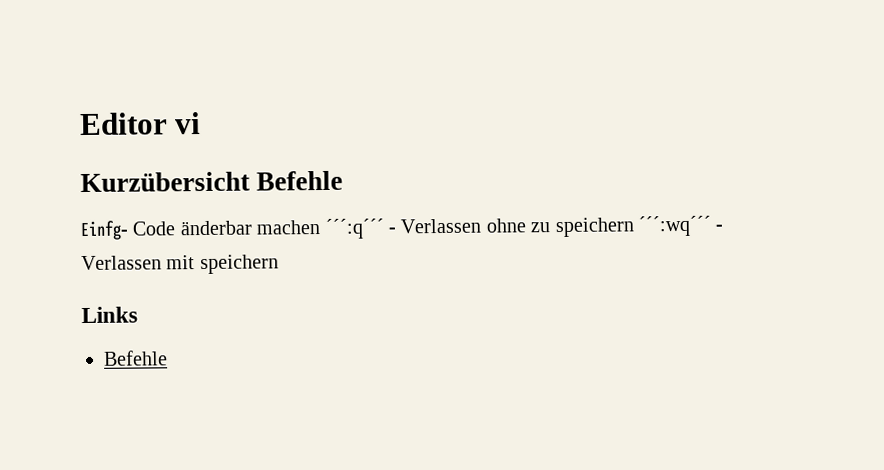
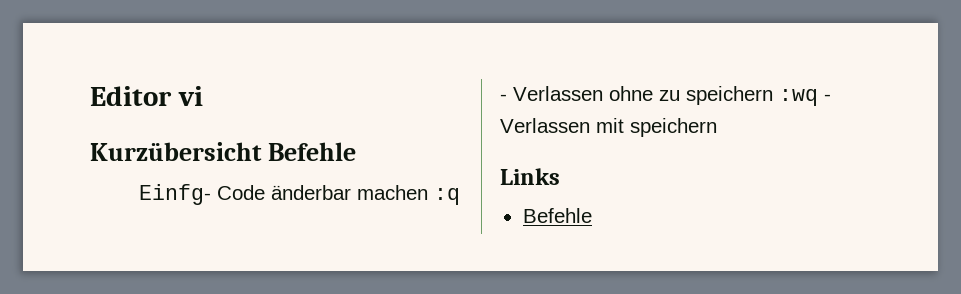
[324,218,385,239] ´´´:q´´´ -> [434,188,461,205] :q
[637,215,712,237] ´´´:wq´´´ -> [779,89,818,106] :wq

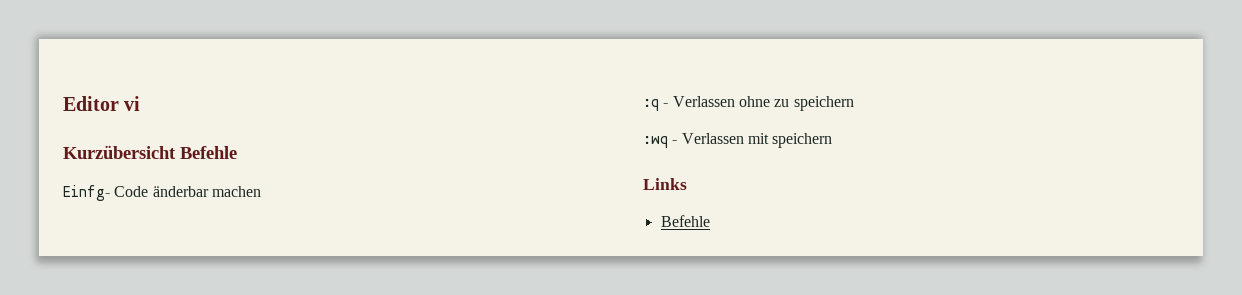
(429, 192) none -> (261, 191) //
(773, 95) none -> (854, 103) //

